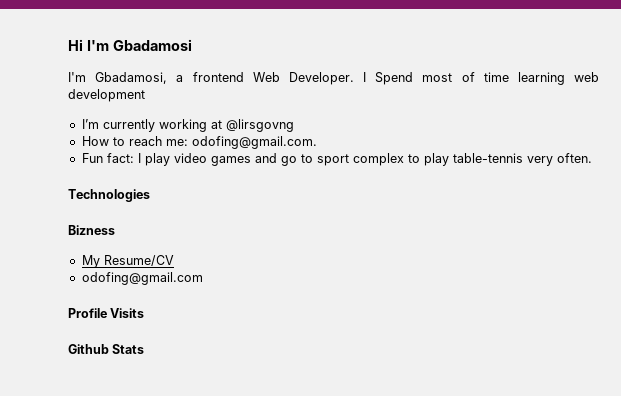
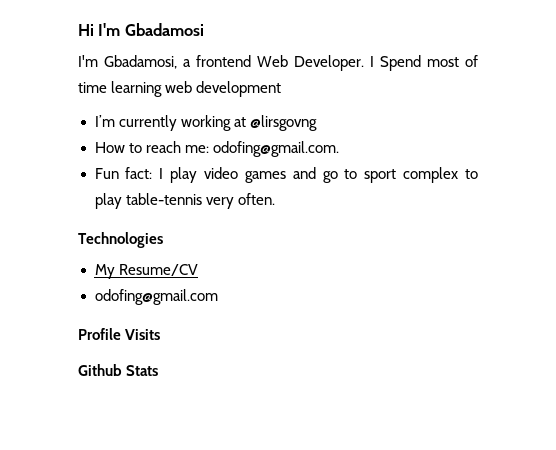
[68,225,115,235] // Bizness -> (163, 240) none

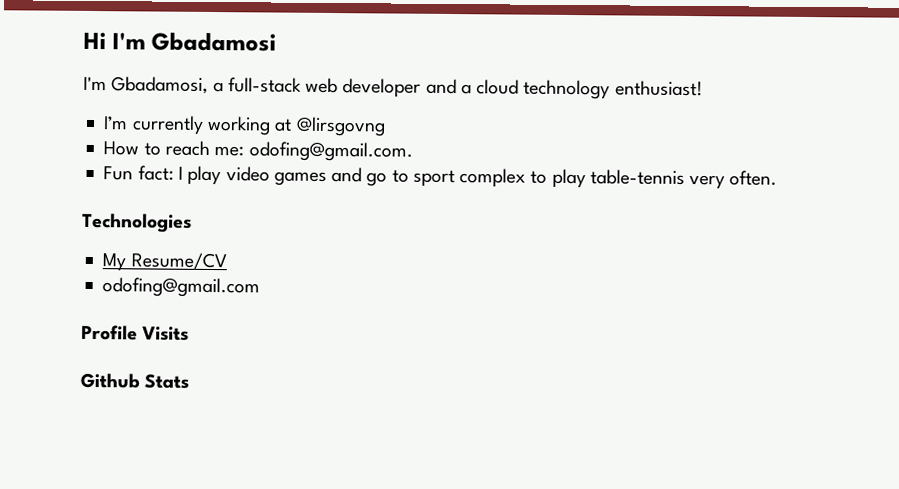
[196,55,478,71] [78,81,282,97] frontend Web Developer. I Spend most of time learning web development -> [227,77,703,100] full-stack web developer and a cloud technology enthusiast!

